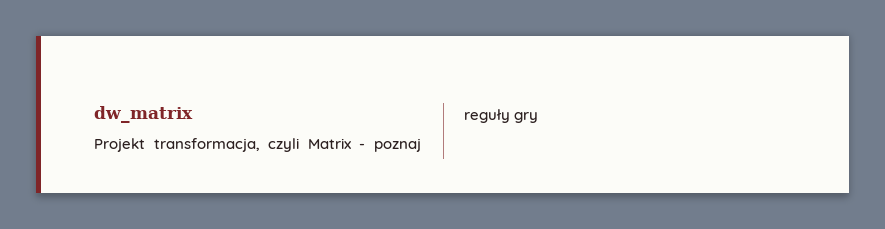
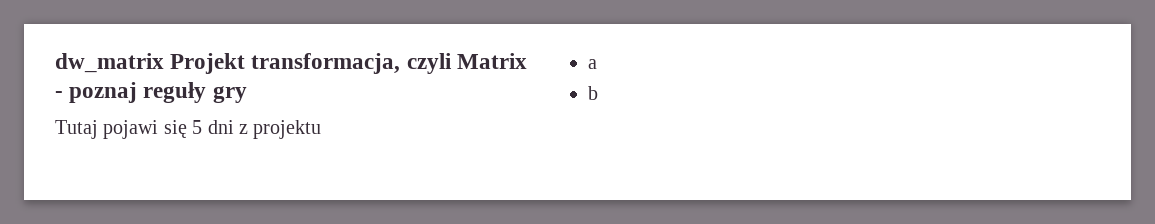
(193, 114) // -> (164, 63) none
(539, 117) none -> [55,120,322,139] [588,59,597,69] [588,86,598,100] // Tutaj pojawi się 5 dni z projektu // a // b

